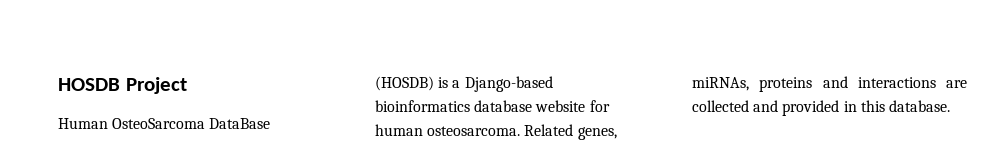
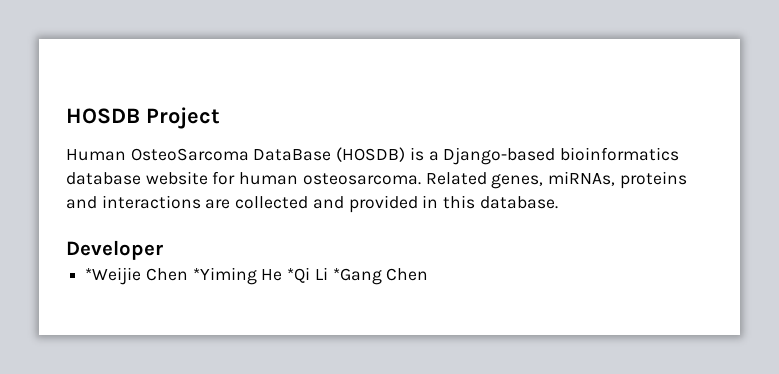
(950, 106) none -> [66,240,163,260] [85,267,429,285] // Developer // *Weijie Chen *Yiming He *Qi Li *Gang Chen

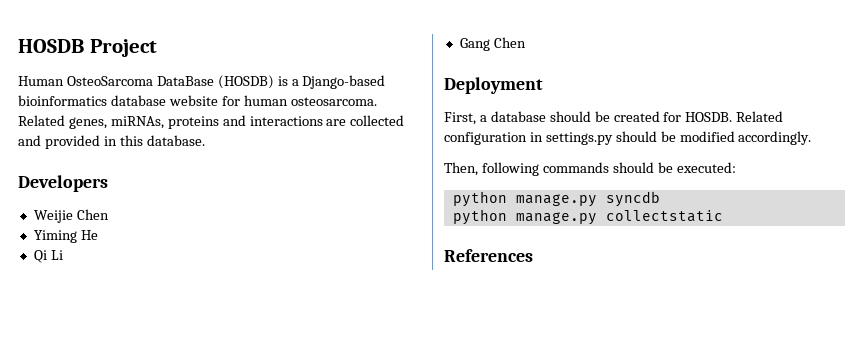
[66,240,163,260] [85,267,257,285] Developer // *Weijie Chen *Yiming -> [18,175,108,192] [33,209,109,223] [33,230,77,243] Developers // Weijie Chen // Yiming
[287,267,311,283] *Qi -> [33,250,47,263] // Qi
[332,268,429,285] *Gang Chen -> [459,37,526,51] [444,77,543,94] [444,111,784,125] [444,131,812,145] [444,162,736,176] [452,191,660,207] [452,209,723,225] [444,249,533,262] // Gang Chen // Deployment // First, a database should be created for HOSDB. Related configuration in settings.py should be modified accordingly. // Then, following commands should be executed: // python manage.py syncdb // python manage.py collectstatic // References

